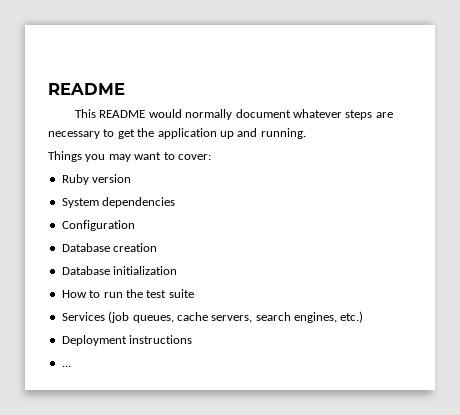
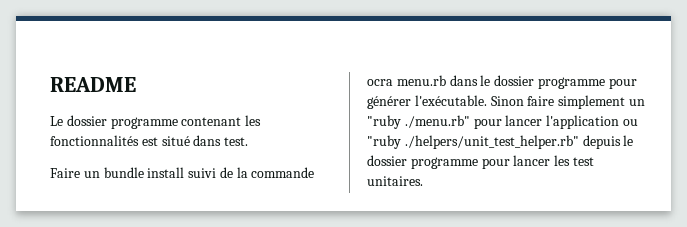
[75,109,393,120] [48,128,306,139] [48,151,211,162] [61,174,132,185] [61,197,176,208] [61,220,135,231] [61,243,158,252] [61,266,178,275] [61,289,194,298] [61,311,364,323] [61,335,193,346] [61,365,71,367] This README would normally document whatever steps are necessary to get the application up and running. // Things you may want to cover: // Ruby version // System dependencies // Configuration // Database creation // Database initialization // How to run the test suite // Services (job queues, cache servers, search engines, etc.) // Deployment instructions // ... -> [50,115,262,129] [50,135,249,146] [50,167,315,178] [367,75,637,89] [367,95,645,109] [367,115,638,129] [367,135,634,149] [367,155,594,169] [367,176,423,186] Le dossier programme contenant les fonctionnalités est situé dans test. // Faire un bundle install suivi de la commande ocra menu.rb dans le dossier programme pour générer l'exécutable. Sinon faire simplement un "ruby ./menu.rb" pour lancer l'application ou "ruby ./helpers/unit_test_helper.rb" depuis le dossier programme pour lancer les test unitaires.

